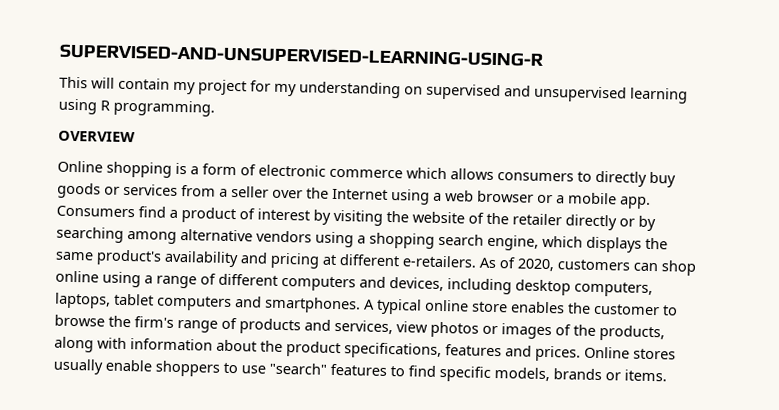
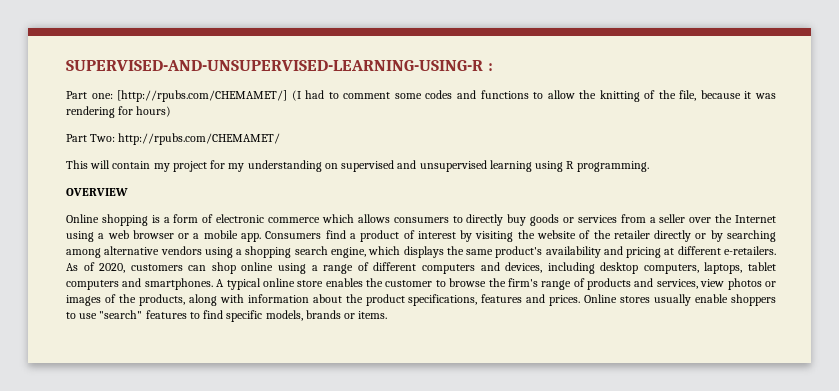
(543, 55) none -> [487,63,493,71] [66,90,776,102] [66,106,172,118] [66,133,281,145] : // Part one: [http://rpubs.com/CHEMAMET/] (I had to comment some codes and functions to allow the knitting of the file, because it was rendering for hours) // Part Two: http://rpubs.com/CHEMAMET/

